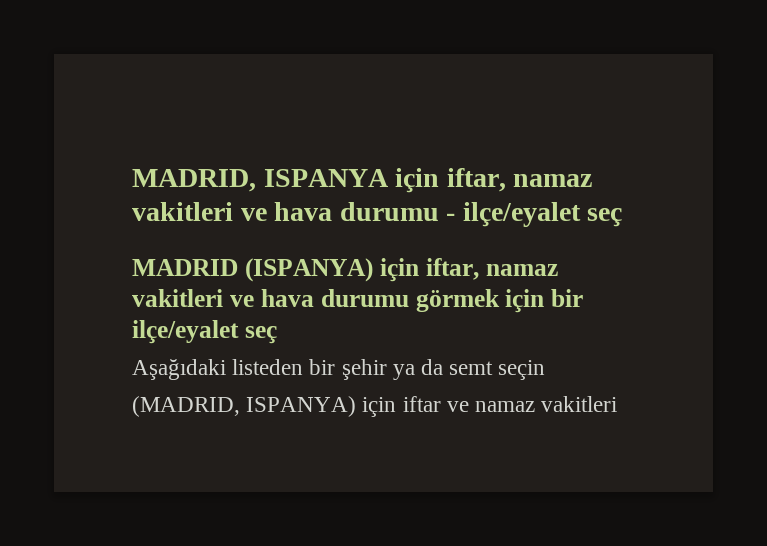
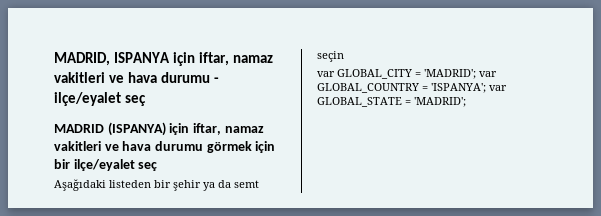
[132,396,618,417] (MADRID, ISPANYA) için iftar ve namaz vakitleri -> [317,69,497,79] [317,83,507,93] [317,97,466,107] var GLOBAL_CITY = 'MADRID'; var GLOBAL_COUNTRY = 'ISPANYA'; var GLOBAL_STATE = 'MADRID';

